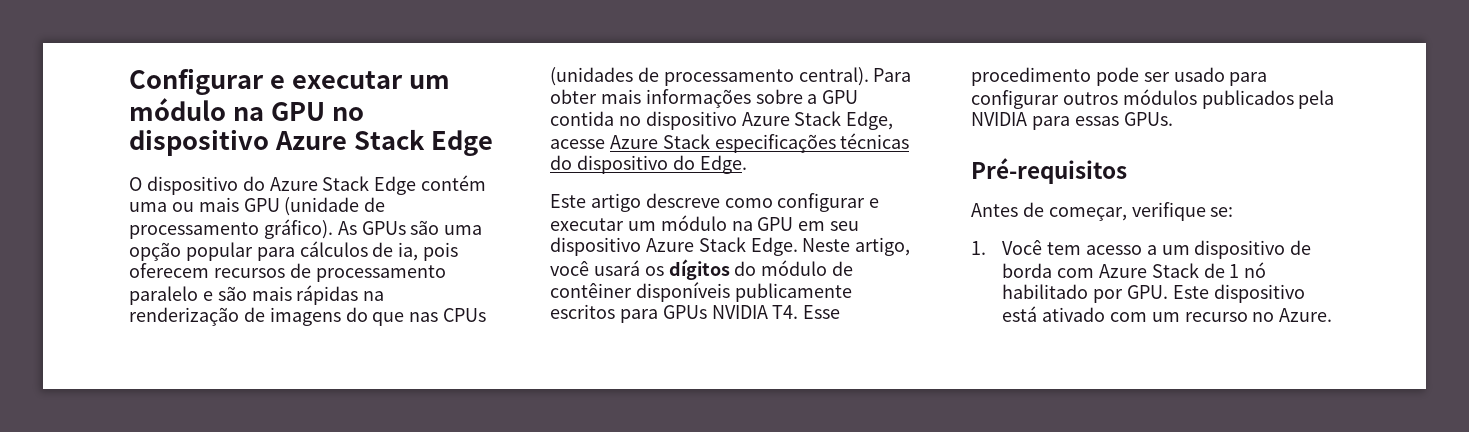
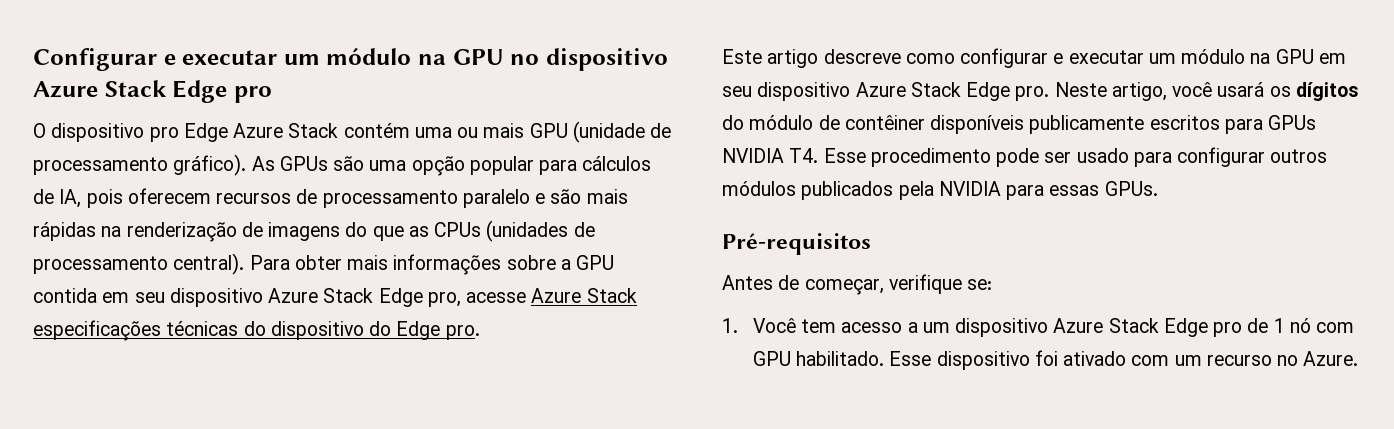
(493, 143) none -> [233,86,272,103] pro
[242,176,417,195] do Azure Stack Edge -> [149,123,339,142] pro Edge Azure Stack
[398,242,419,261] ia, -> [59,189,82,208] IA,
[409,312,439,322] nas -> [408,226,429,237] as
[618,111,894,130] no dispositivo Azure Stack Edge, -> [102,288,461,307] em seu dispositivo Azure Stack Edge pro,
[699,155,747,174] Edge. -> [396,321,480,340] Edge pro.
[750,237,798,256] Edge. -> [966,82,1050,101] Edge pro.
[1290,240,1312,255] [1002,262,1267,278] [1002,284,1305,303] [1002,306,1038,322] de borda com Azure Stack de 1 nó habilitado por GPU. Este dispositivo está -> [1053,318,1355,337] [752,350,1058,370] Azure Stack Edge pro de 1 nó com GPU habilitado. Esse dispositivo foi

